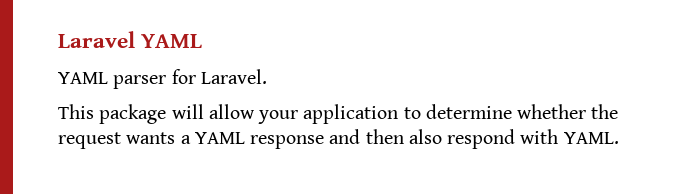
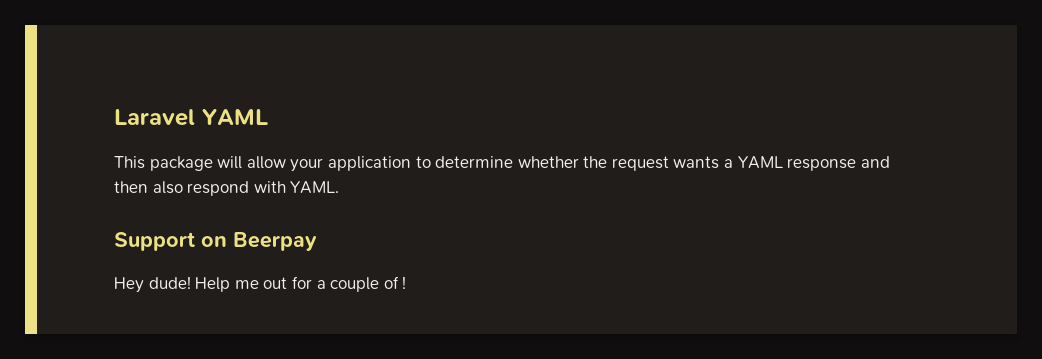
[58,69,267,89] // YAML parser for Laravel. -> (268, 117) none
(619, 138) none -> [114,232,317,251] [114,276,407,293] // Support on Beerpay // Hey dude! Help me out for a couple of !

